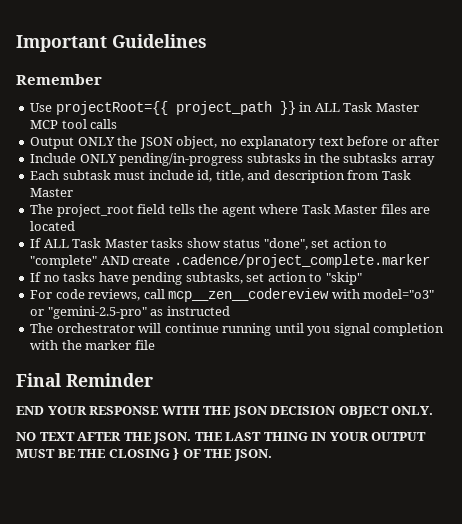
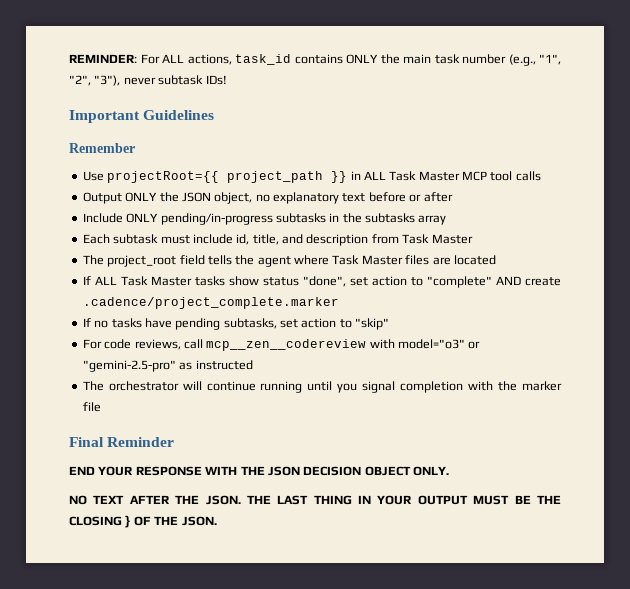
(16, 43) none -> [69,54,561,66] [69,75,227,86] REMINDER: For ALL actions, task_id contains ONLY the main task number (e.g., "1", "2", "3"), never subtask IDs! //

